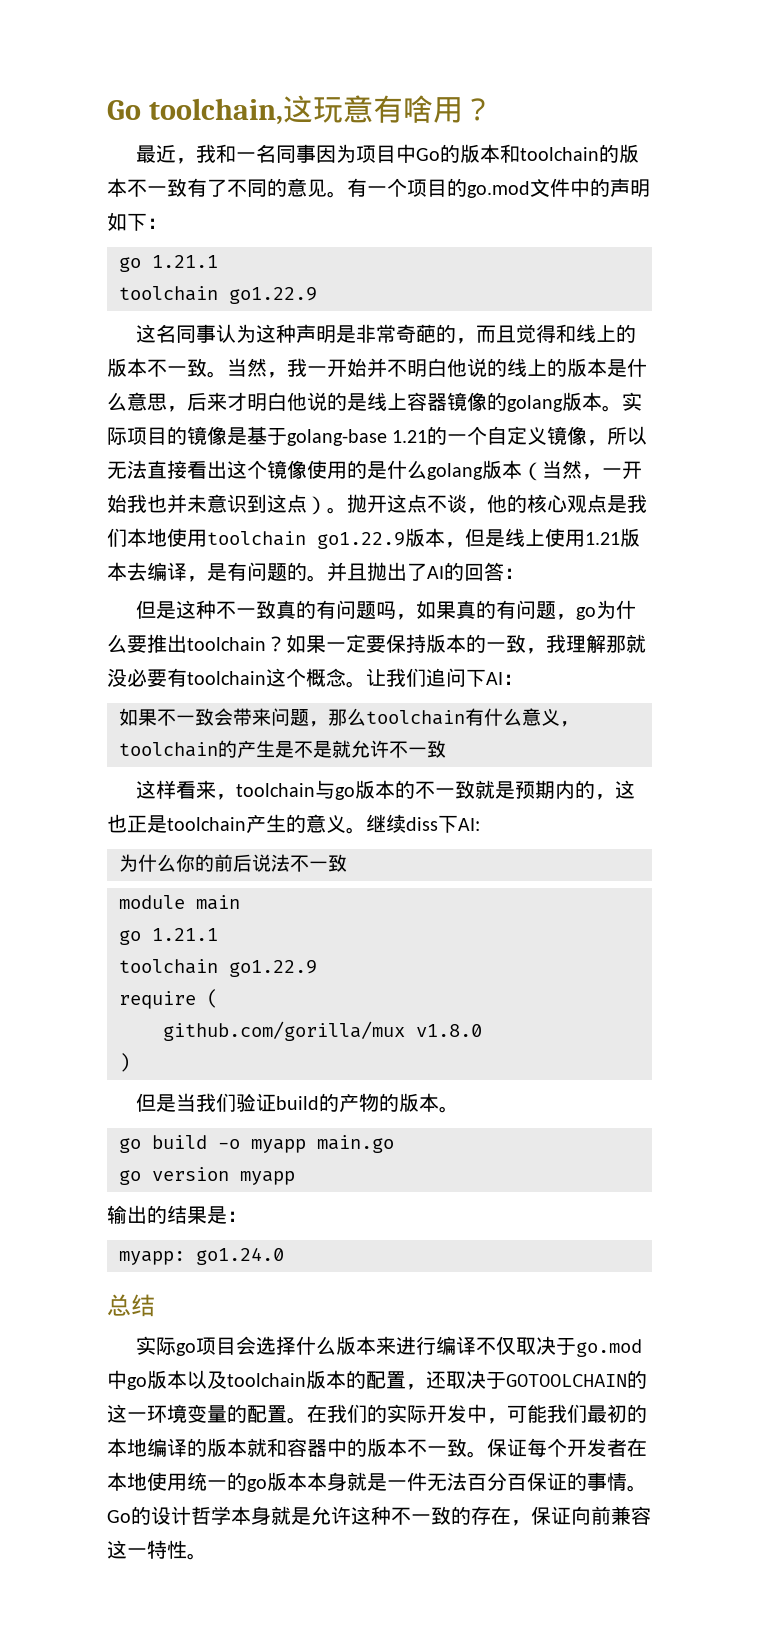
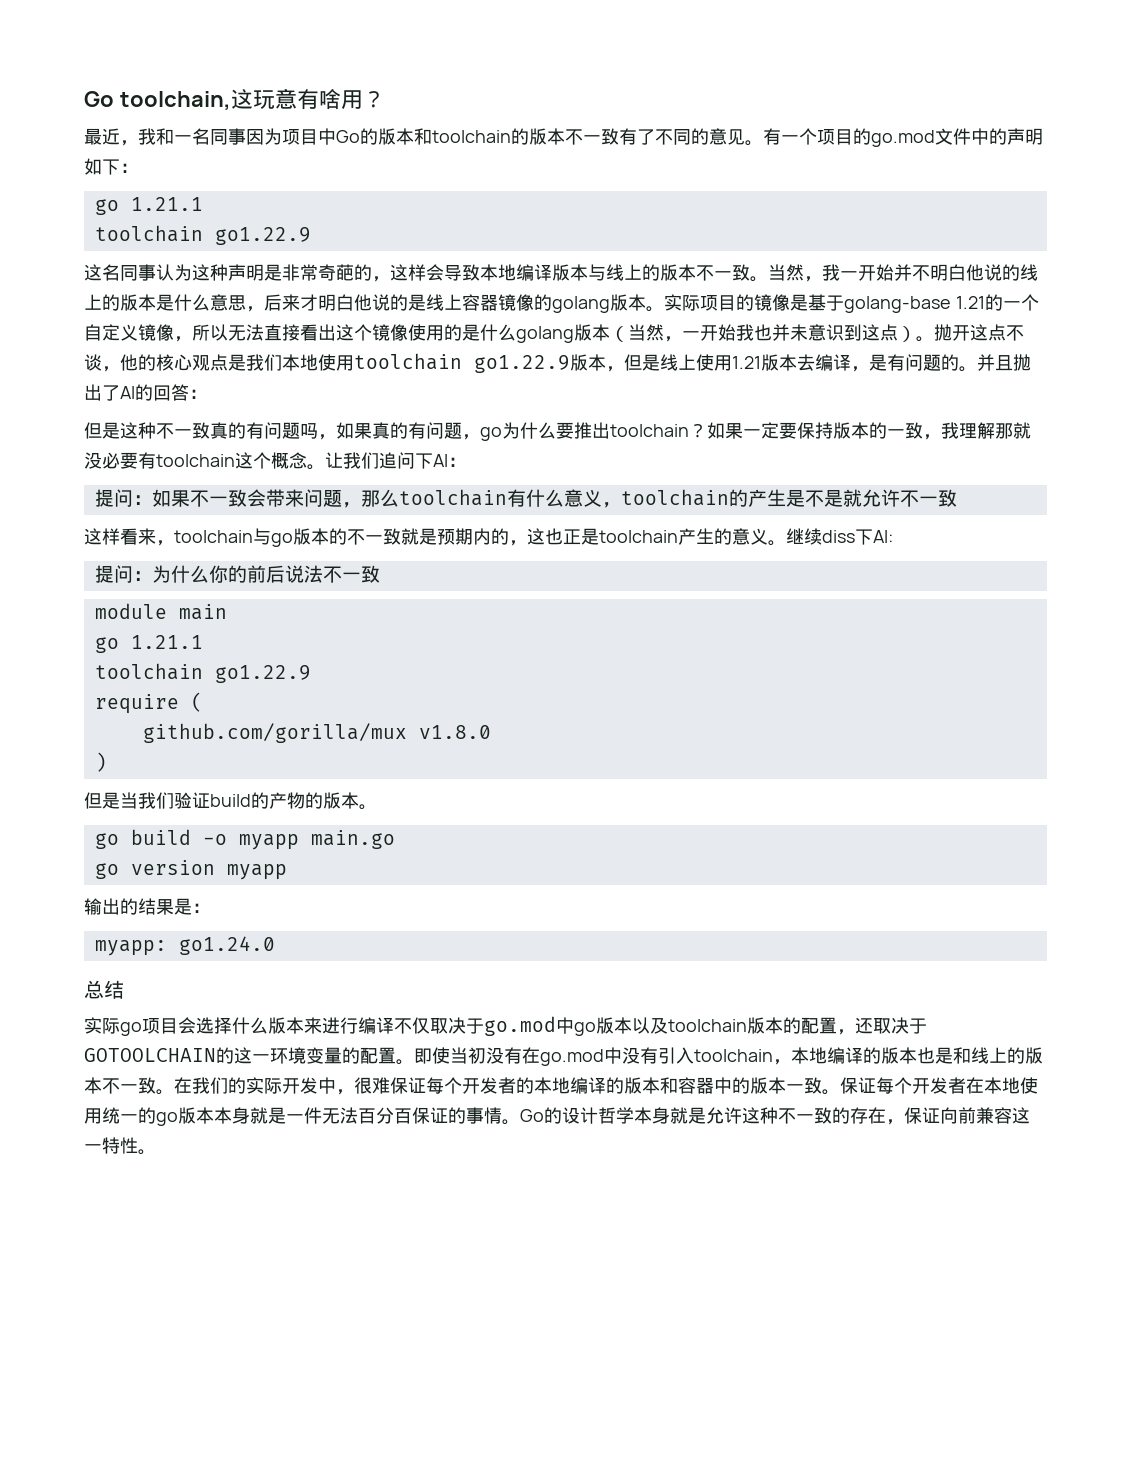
[475,324,576,343] 而且觉得和 -> [390,264,606,281] 这样会导致本地编译版本与
(523, 679) none -> [94,489,152,507] 提问：
(480, 824) none -> [94,565,152,583] 提问：
(307, 1420) none -> [414,1047,1043,1066] [84,1077,174,1095] 即使当初没有在go.mod中没有引入toolchain，本地编译的版本也是和线上的版本不一致。
[507,1404,627,1423] 可能我们最初 -> [354,1077,516,1094] 很难保证每个开发者
[247,1438,267,1457] 就 -> (660, 1085) none
[407,1439,427,1457] 不 -> (786, 1085) none

